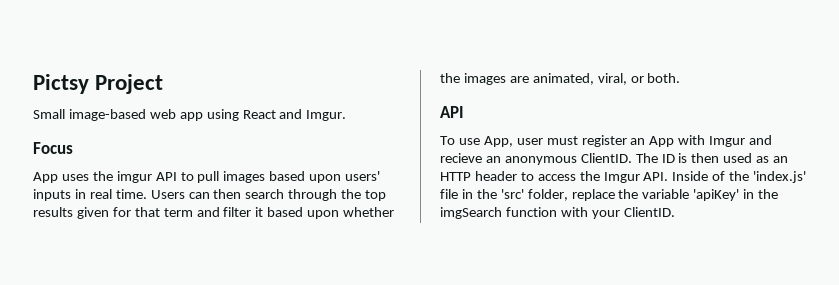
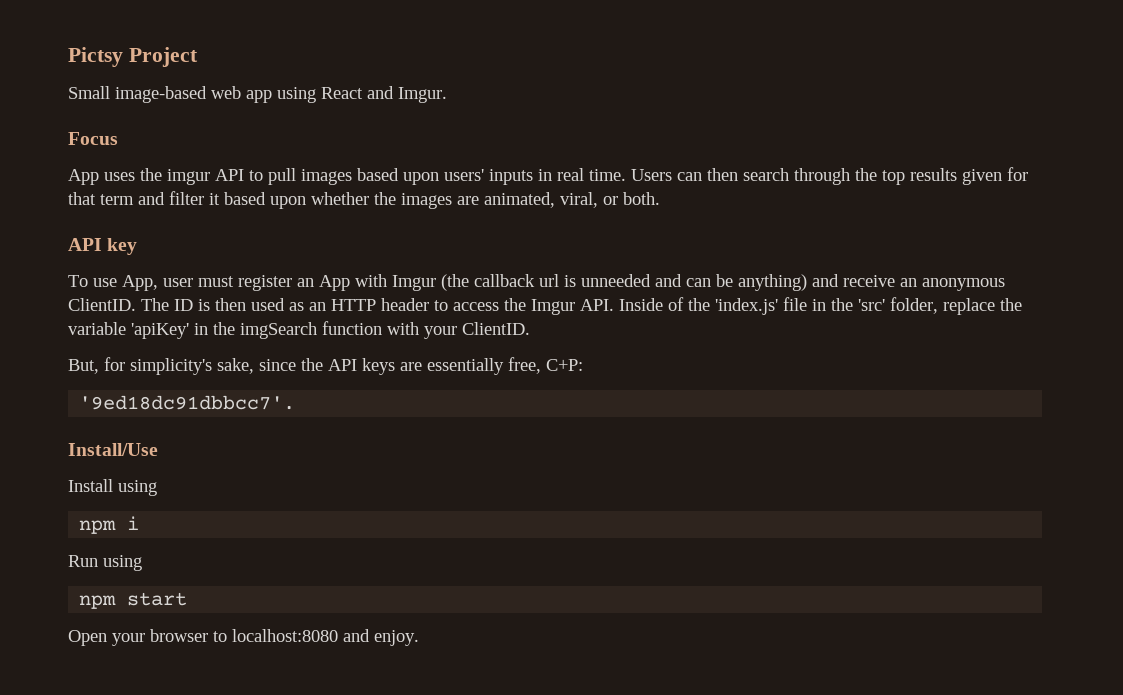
(464, 112) none -> [107,238,138,255] key
[749,135,773,145] [440,153,482,163] and recieve -> [441,274,895,291] (the callback url is unneeded and can be anything) and receive
(675, 212) none -> [68,357,583,375] [79,395,296,410] [68,443,158,456] [68,479,157,496] [79,516,140,534] [68,555,142,571] [79,592,188,609] [68,629,419,646] // But, for simplicity's sake, since the API keys are essentially free, C+P: // '9ed18dc91dbbcc7'. // Install/Use // Install using // npm i // Run using // npm start // Open your browser to localhost:8080 and enjoy.

